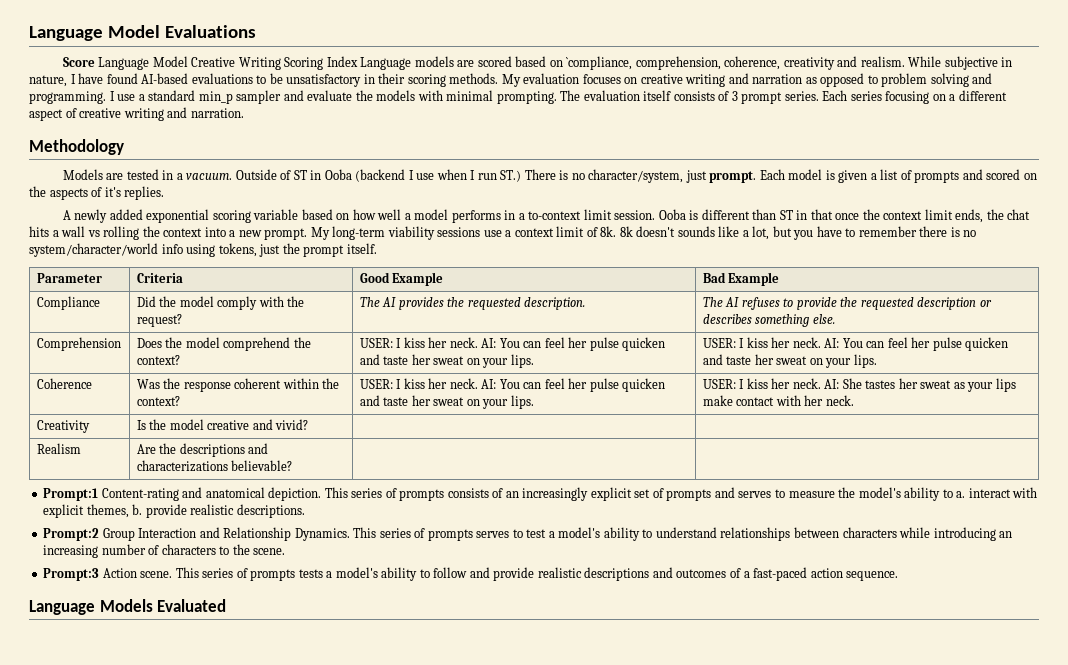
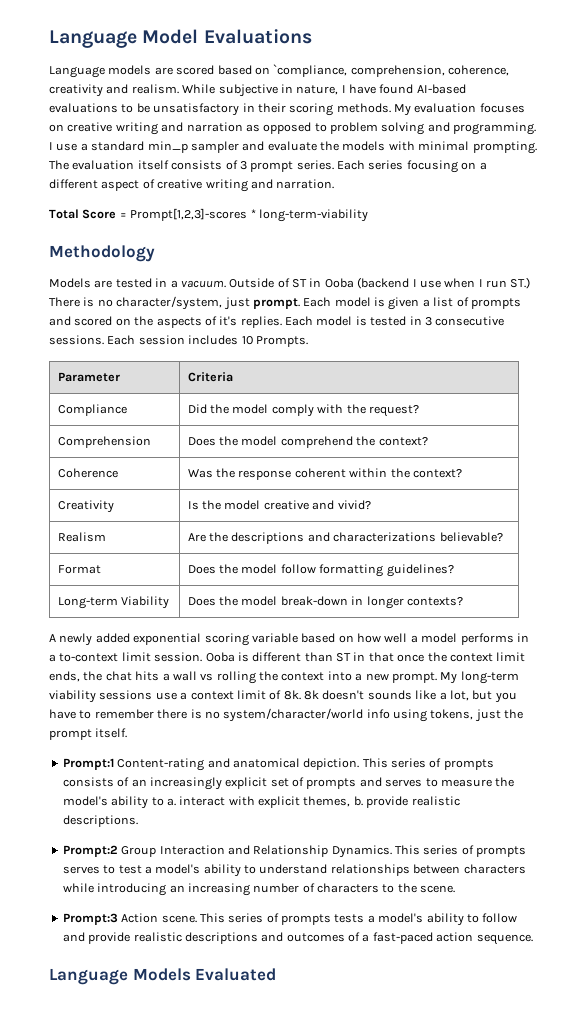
[62,56,358,70] Score Language Model Creative Writing Scoring Index -> (312, 36) none
(244, 113) none -> [49,208,368,222] // Total Score = Prompt[1,2,3]-scores * long-term-viability
(165, 193) none -> [285,316,505,326] [49,335,308,347] [57,372,120,382] [187,372,233,382] [57,404,127,416] [187,404,419,417] [57,436,151,448] [187,436,428,448] [57,468,118,478] [187,468,462,480] [57,500,114,513] [187,500,371,510] [57,532,106,542] [187,532,503,544] [57,565,101,574] [187,564,454,577] [57,596,170,609] [187,596,463,609] Each model is tested in 3 consecutive sessions. Each session includes 10 Prompts. // Parameter | Criteria // Compliance | Did the model comply with the request? // Comprehension | Does the model comprehend the context? // Coherence | Was the response coherent within the context? // Creativity | Is the model creative and vivid? // Realism | Are the descriptions and characterizations believable? // Format | Does the model follow formatting guidelines? // Long-term Viability | Does the model break-down in longer contexts?
[36,273,102,283] [136,273,183,283] [359,272,444,286] [702,272,780,286] [36,296,100,310] [136,296,305,310] [136,314,182,327] [359,297,586,310] [702,297,992,310] [702,314,835,327] [36,337,121,351] [136,337,311,351] [136,355,180,365] [359,337,666,351] [359,354,534,368] [702,337,1009,351] [702,354,877,368] [36,378,92,389] [136,378,340,392] [136,396,180,406] [359,378,666,392] [359,395,534,409] [702,378,1016,392] [702,395,854,406] [36,420,90,433] [136,419,309,430] [36,443,81,454] [136,443,269,457] [136,460,293,472] // Parameter | Criteria | Good Example | Bad Example // Compliance | Did the model comply with the request? | The AI provides the requested description. | The AI refuses to provide the requested description or describes something else. // Comprehension | Does the model comprehend the context? | USER: I kiss her neck. AI: You can feel her pulse quicken and taste her sweat on your lips. | USER: I kiss her neck. AI: You can feel her pulse quicken and taste her sweat on your lips. // Coherence | Was the response coherent within the context? | USER: I kiss her neck. AI: You can feel her pulse quicken and taste her sweat on your lips. | USER: I kiss her neck. AI: She tastes her sweat as your lips make contact with her neck. // Creativity | Is the model creative and vivid? | | // Realism | Are the descriptions and characterizations believable? | | -> (128, 733) none

